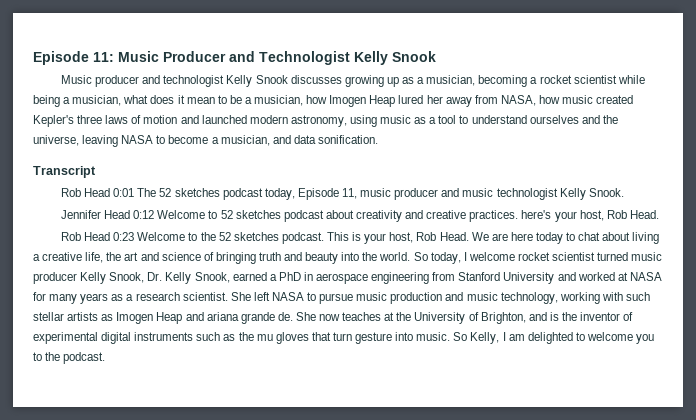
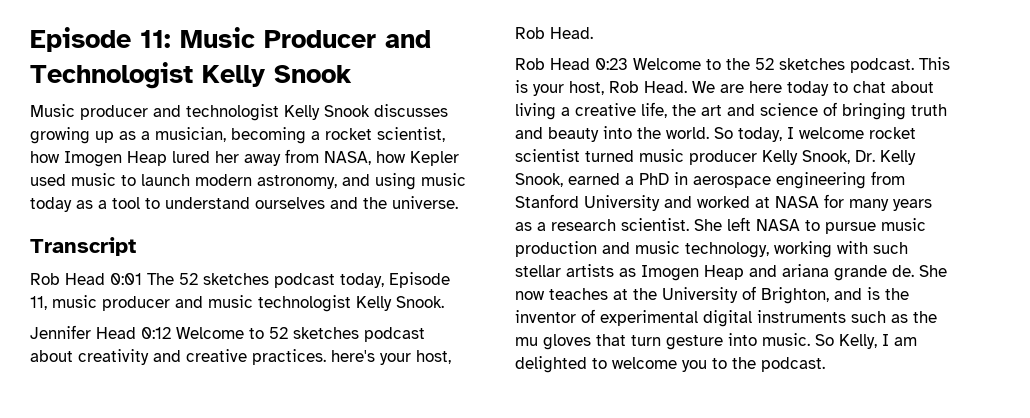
[573,75,645,84] [33,95,304,107] scientist while being a musician, what does it mean to be a musician, -> [377,127,445,142] scientist,
[562,95,634,104] [33,115,247,127] music created Kepler's three laws of motion and launched -> [410,151,459,166] [30,173,190,186] Kepler used music to launch
(347, 121) none -> [342,174,370,186] and
(412, 119) none -> [30,197,72,212] today
[33,135,378,147] universe, leaving NASA to become a musician, and data sonification. -> [392,196,458,209] universe.

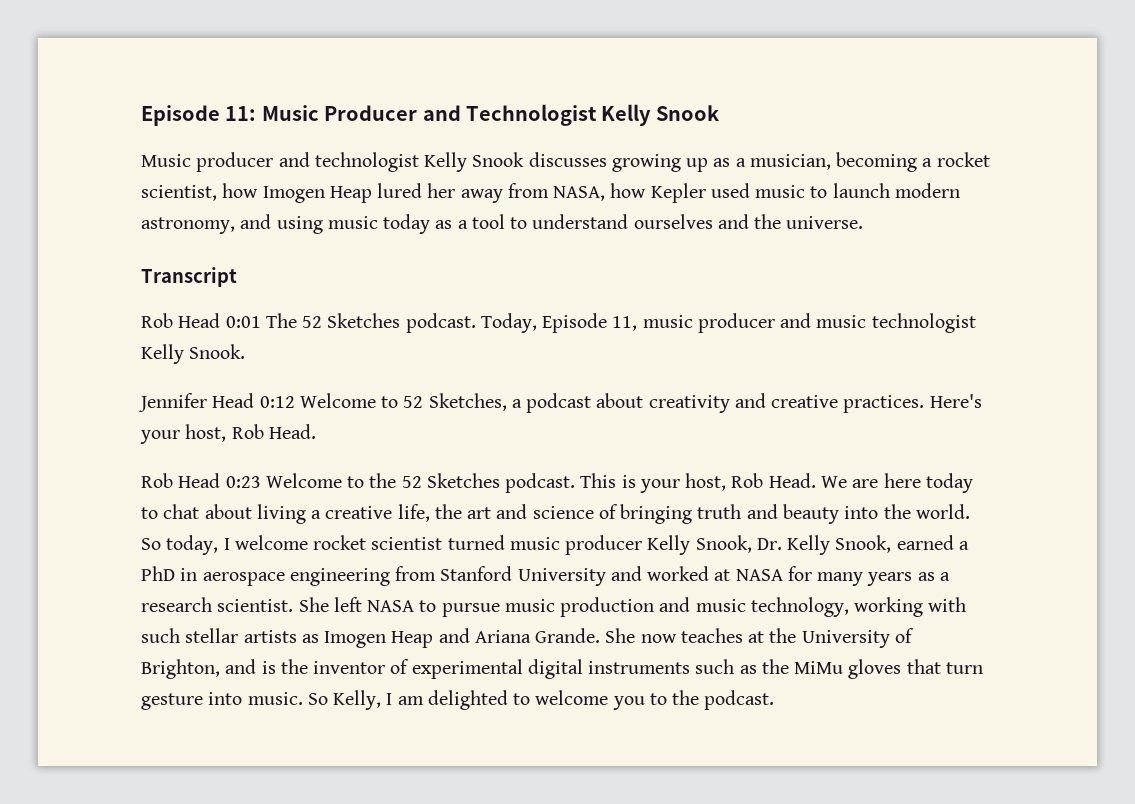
[203,273,384,288] sketches podcast today, -> [327,313,537,333] Sketches podcast. Today,
[293,327,359,339] sketches -> [428,393,522,411] Sketches, a
[331,350,375,362] here's -> [929,394,982,408] Here's
[779,58,845,70] sketches -> [426,473,500,488] Sketches
[782,264,914,281] ariana grande de. -> [474,628,601,643] Ariana Grande.
[515,337,538,346] mu -> [794,661,844,674] MiMu

